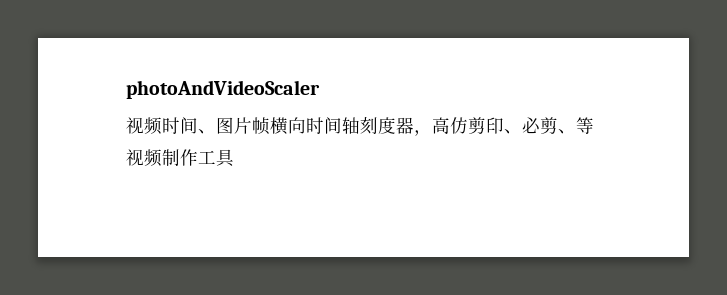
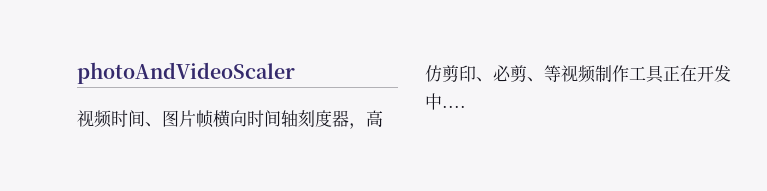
(235, 158) none -> [663,65,731,82] [425,93,466,110] 正在开发中....

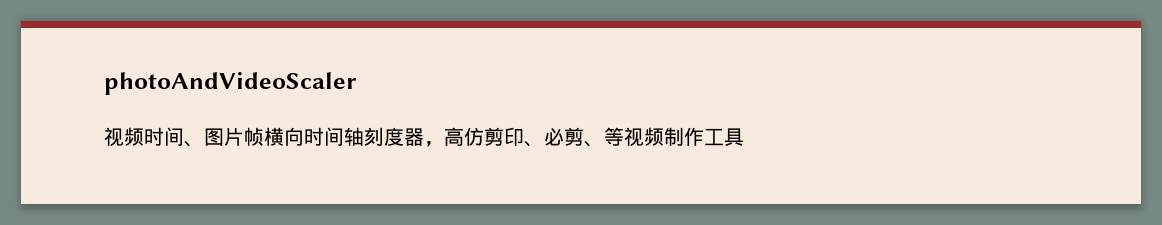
[663,65,731,82] [425,93,466,110] 正在开发中.... -> (744, 137) none

